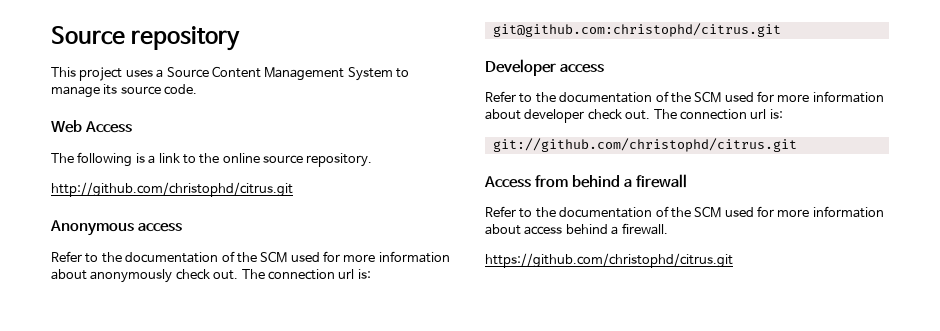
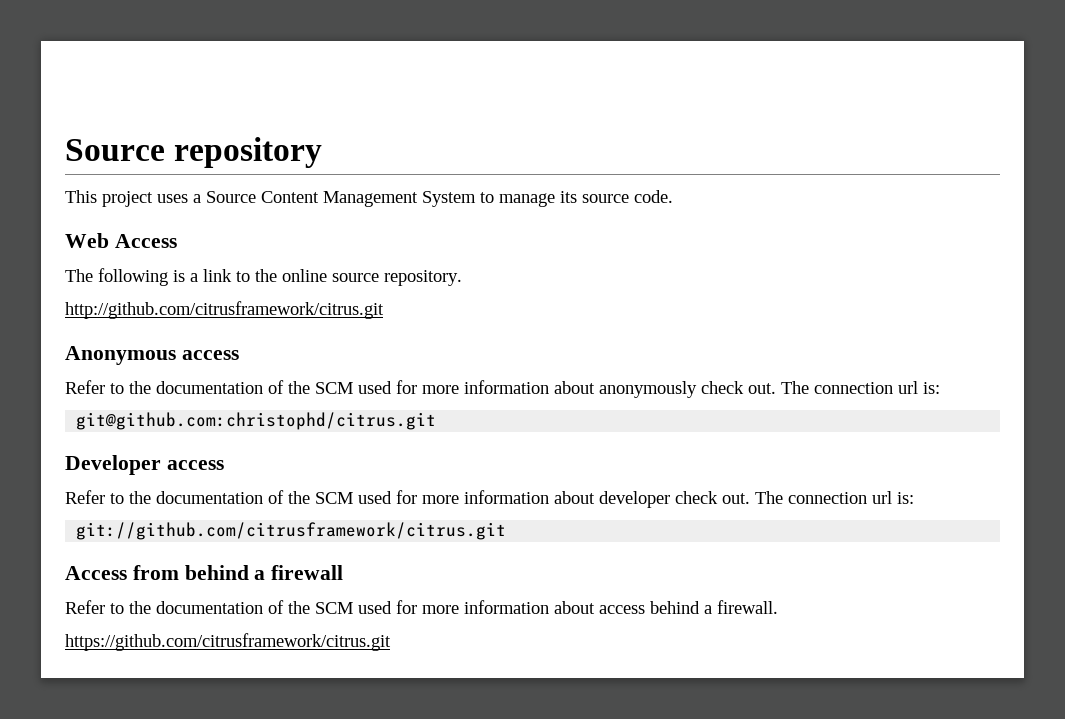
[51,182,293,197] http://github.com/christophd/citrus.git -> [65,301,384,319] http://github.com/citrusframework/citrus.git
[492,138,797,152] git://github.com/christophd/citrus.git -> [76,522,507,540] git://github.com/citrusframework/citrus.git
[485,253,733,268] https://github.com/christophd/citrus.git -> [65,633,391,651] https://github.com/citrusframework/citrus.git

